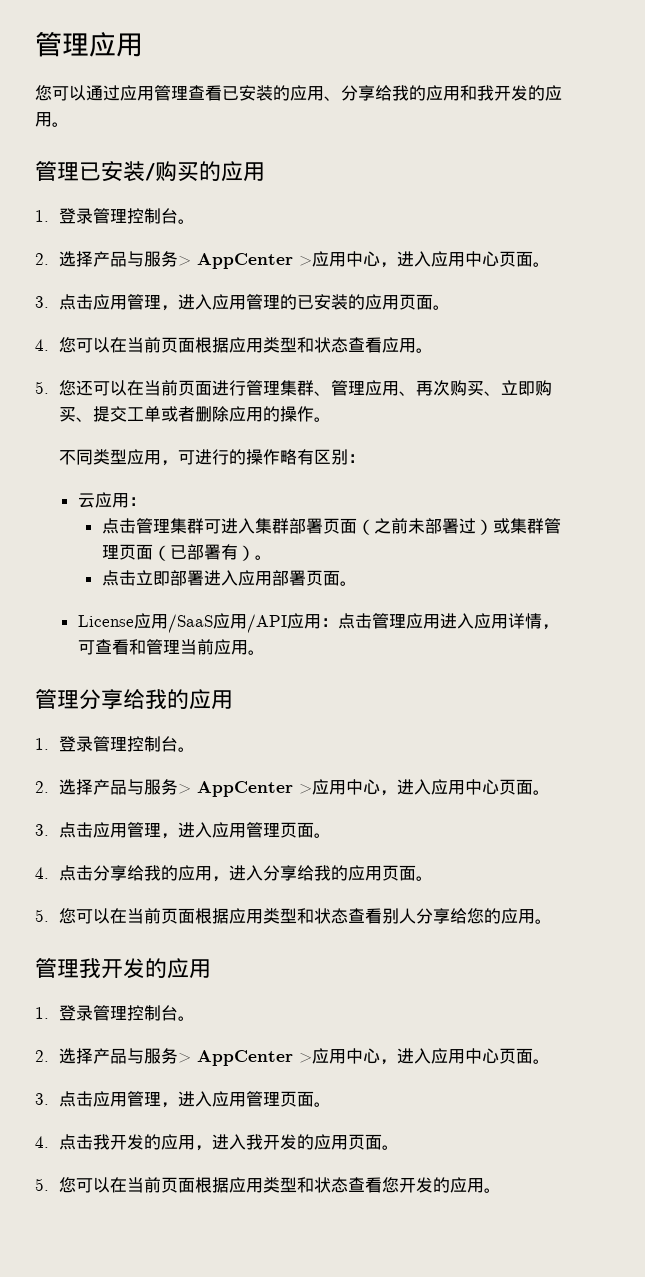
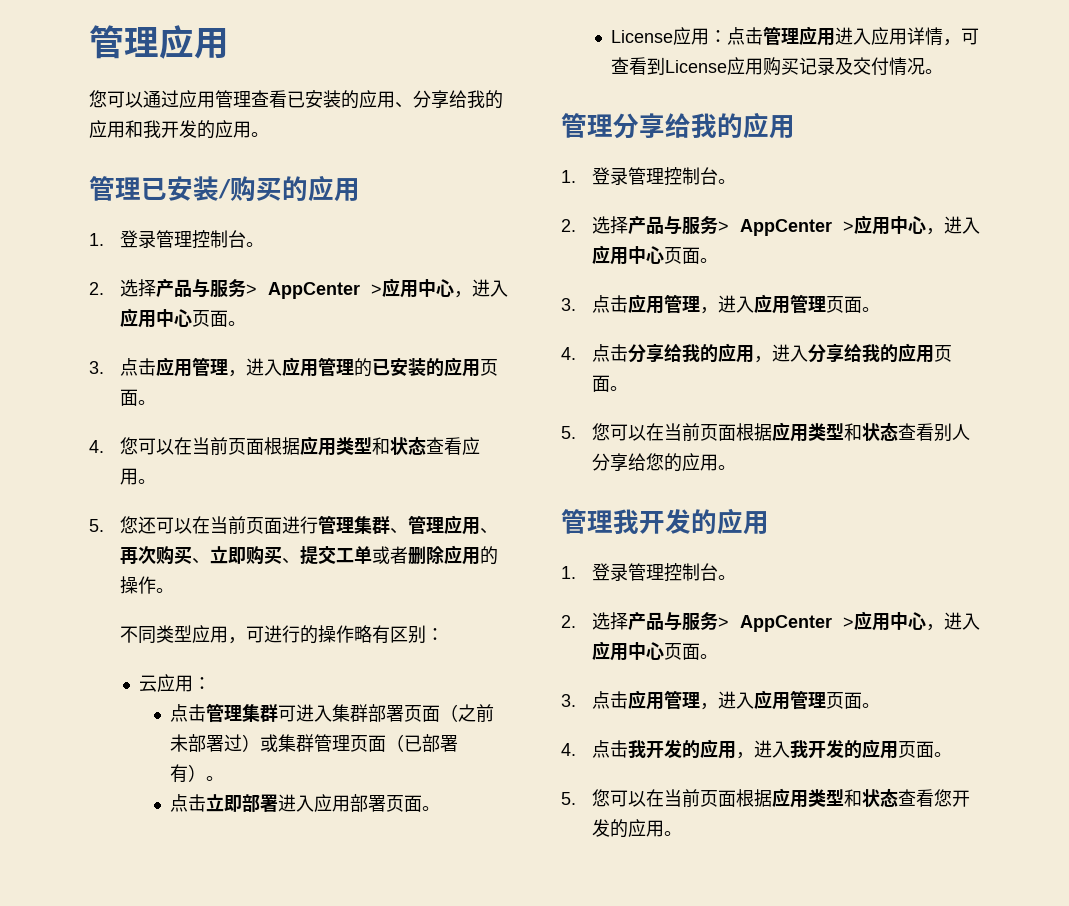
[167,613,321,633] /SaaS应用/API应用 -> (710, 36) none
[128,639,248,655] 和管理当前应用 -> [647,57,926,76] 到License应用购买记录及交付情况

